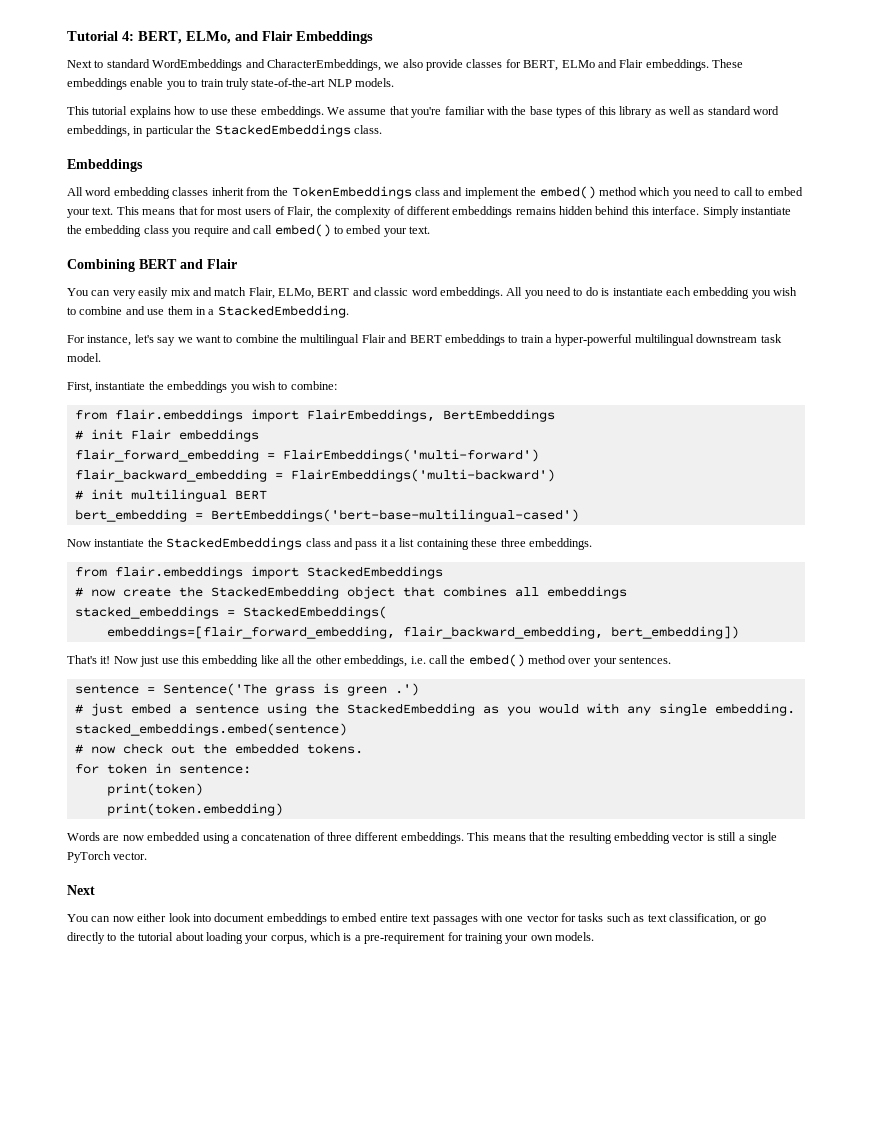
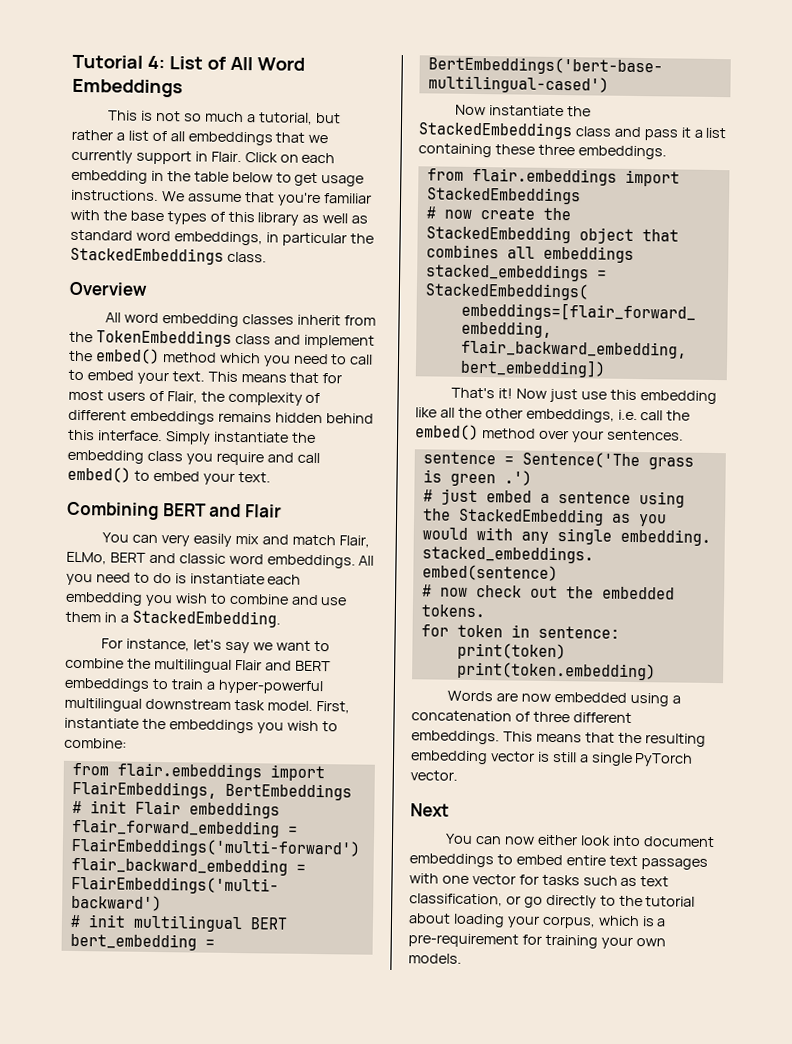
[138,31,373,44] [67,59,743,71] [67,78,394,90] [67,106,324,118] BERT, ELMo, and Flair Embeddings // Next to standard WordEmbeddings and CharacterEmbeddings, we also provide classes for BERT, ELMo and Flair embeddings. These embeddings enable you to train truly state-of-the-art NLP models. // This tutorial explains how to use these embeddings. -> [168,56,305,71] [72,78,183,98] [108,110,341,125] [71,129,329,146] [71,149,336,165] [71,169,365,187] [71,189,159,201] List of All Word Embeddings // This is not so much a tutorial, but rather a list of all embeddings that we currently support in Flair. Click on each embedding in the table below to get usage instructions.
[67,159,143,172] Embeddings -> [69,281,147,296] Overview
(101, 357) // -> (313, 705) none

